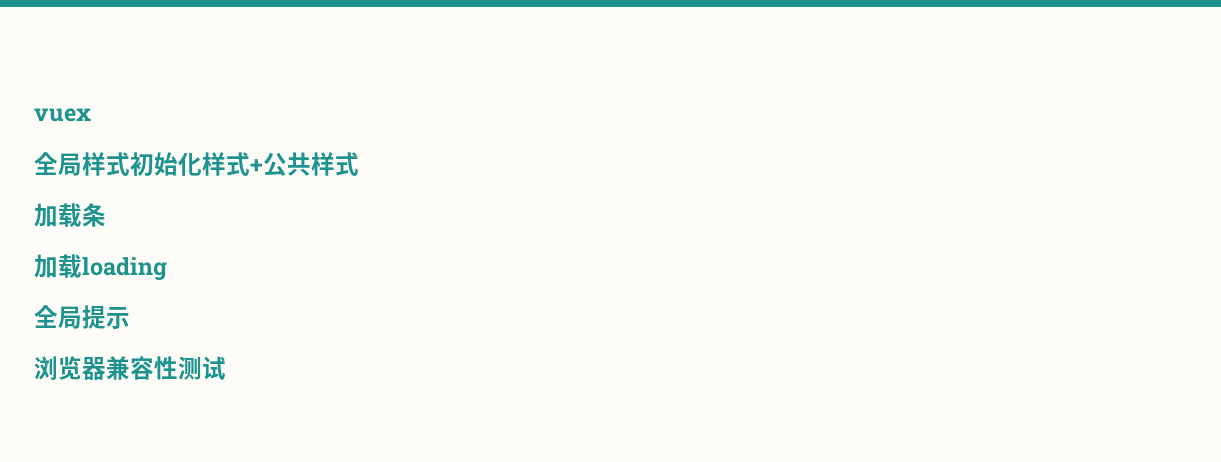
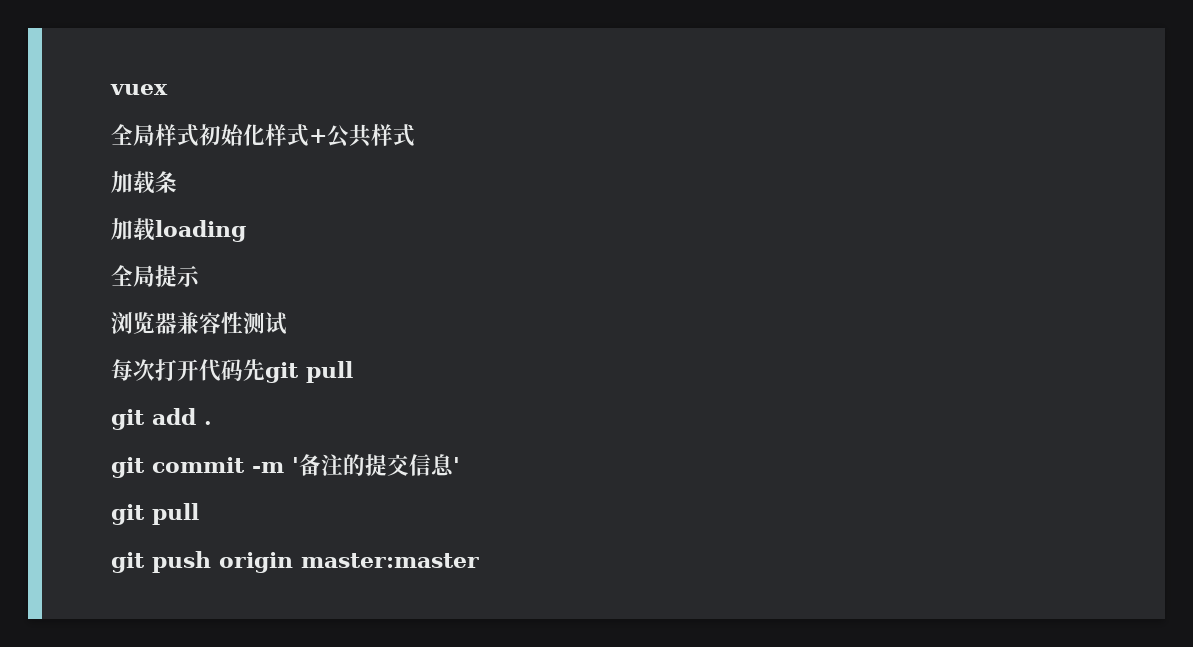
(226, 368) none -> [111,359,353,383] [111,408,212,430] [111,454,460,478] [111,503,199,525] [111,551,479,573] // 每次打开代码先git pull // git add . // git commit -m '备注的提交信息' // git pull // git push origin master:master

